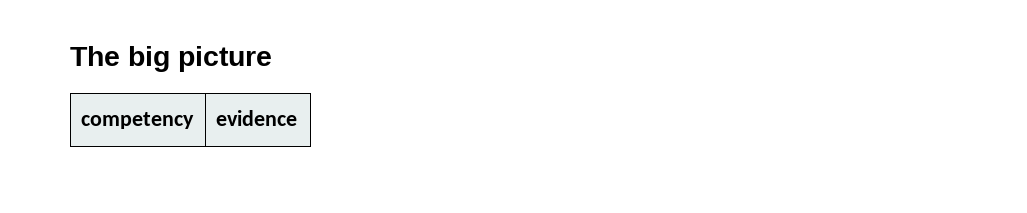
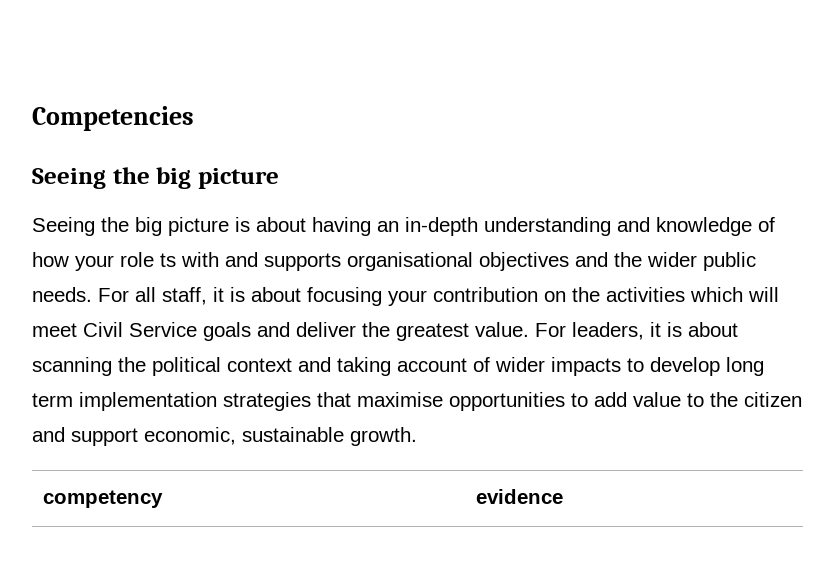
[70,46,272,72] The big picture -> [32,106,194,131] [32,167,279,189] [32,217,775,236] [32,252,756,271] [32,287,779,306] [32,322,738,341] [32,357,764,376] [32,392,802,411] [32,427,417,446] Competencies // Seeing the big picture // Seeing the big picture is about having an in-depth understanding and knowledge of how your role ts with and supports organisational objectives and the wider public needs. For all staff, it is about focusing your contribution on the activities which will meet Civil Service goals and deliver the greatest value. For leaders, it is about scanning the political context and taking account of wider impacts to develop long term implementation strategies that maximise opportunities to add value to the citizen and support economic, sustainable growth.

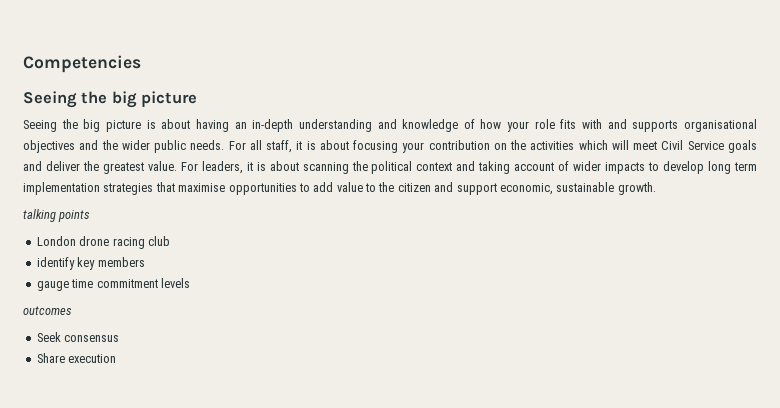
[160,253,176,267] ts -> [560,119,577,129] fits
[43,490,164,508] [476,489,564,504] // competency | evidence -> [23,209,91,222] [36,236,170,249] [36,257,145,270] [36,278,190,291] [23,306,72,315] [36,332,120,342] [36,353,117,363] // talking points // London drone racing club // identify key members // gauge time commitment levels // outcomes // Seek consensus // Share execution

